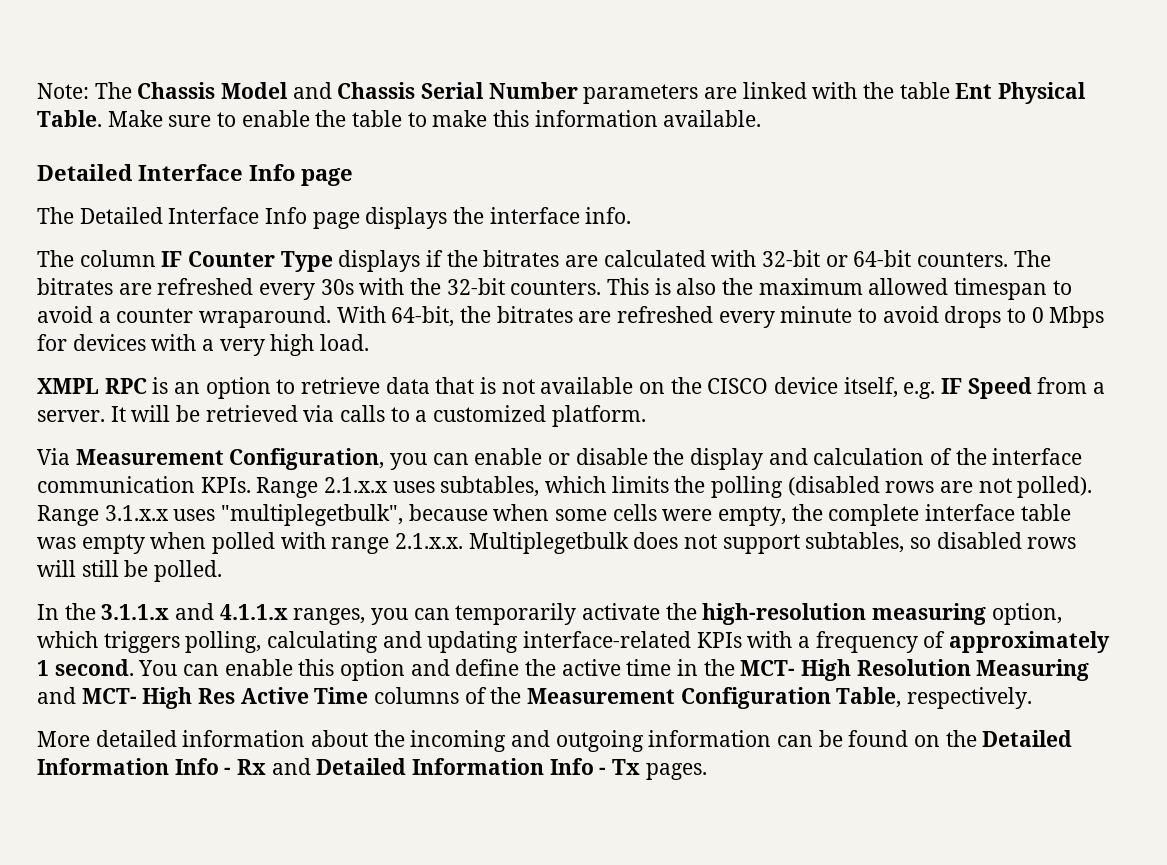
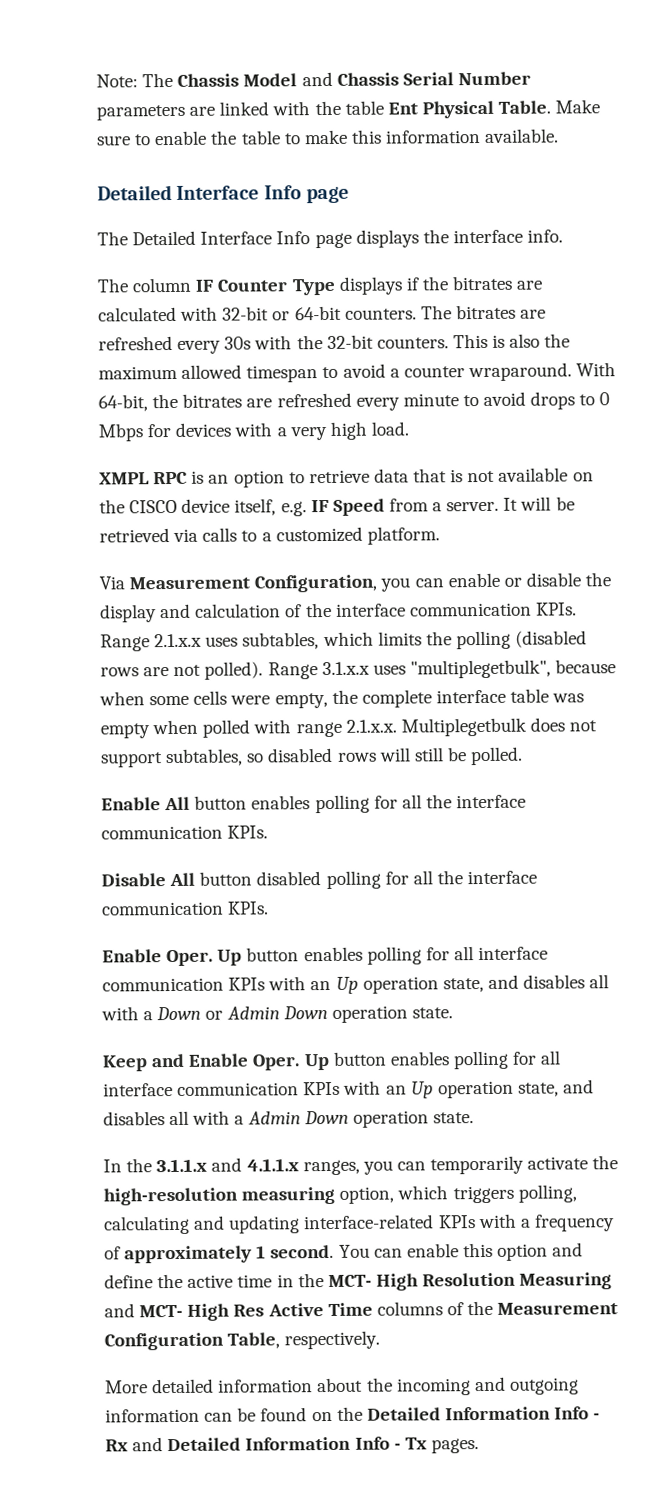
(223, 571) none -> [101,794,527,814] [101,825,269,840] [101,870,538,890] [101,901,270,916] [102,946,549,967] [102,974,610,994] [101,1005,453,1023] [102,1050,562,1072] [103,1079,595,1099] [103,1110,474,1128] // Enable All button enables polling for all the interface communication KPIs. // Disable All button disabled polling for all the interface communication KPIs. // Enable Oper. Up button enables polling for all interface communication KPIs with an Up operation state, and disables all with a Down or Admin Down operation state. // Keep and Enable Oper. Up button enables polling for all interface communication KPIs with an Up operation state, and disables all with a Admin Down operation state.

